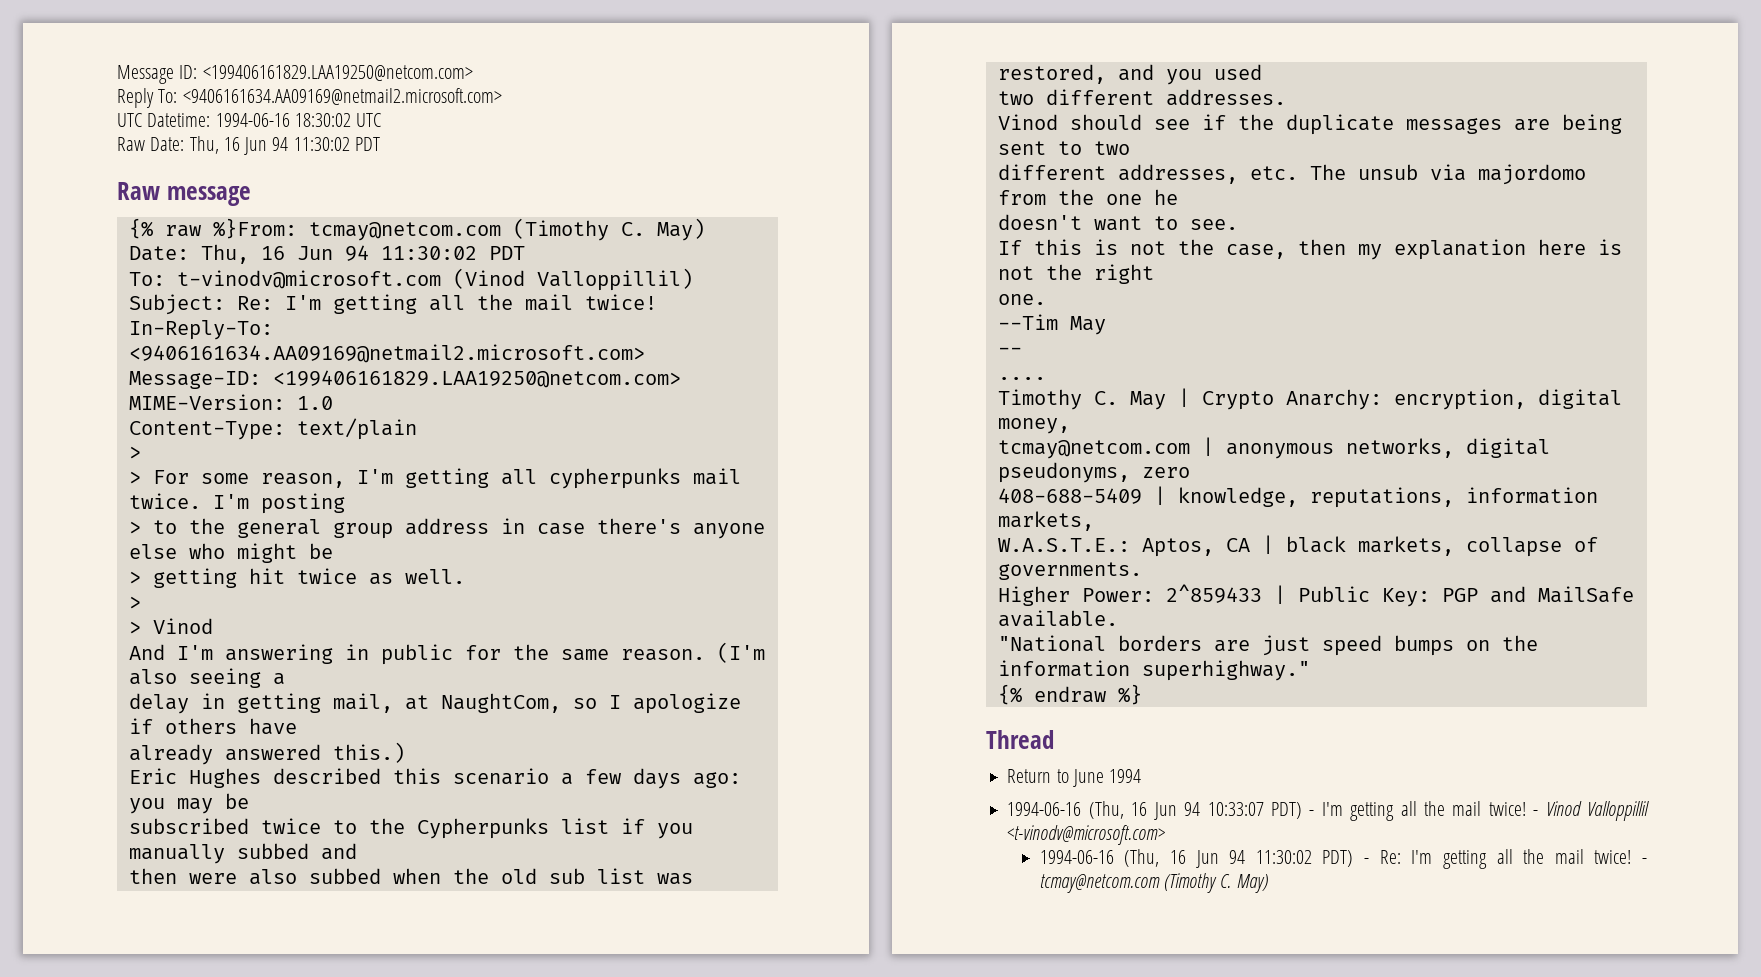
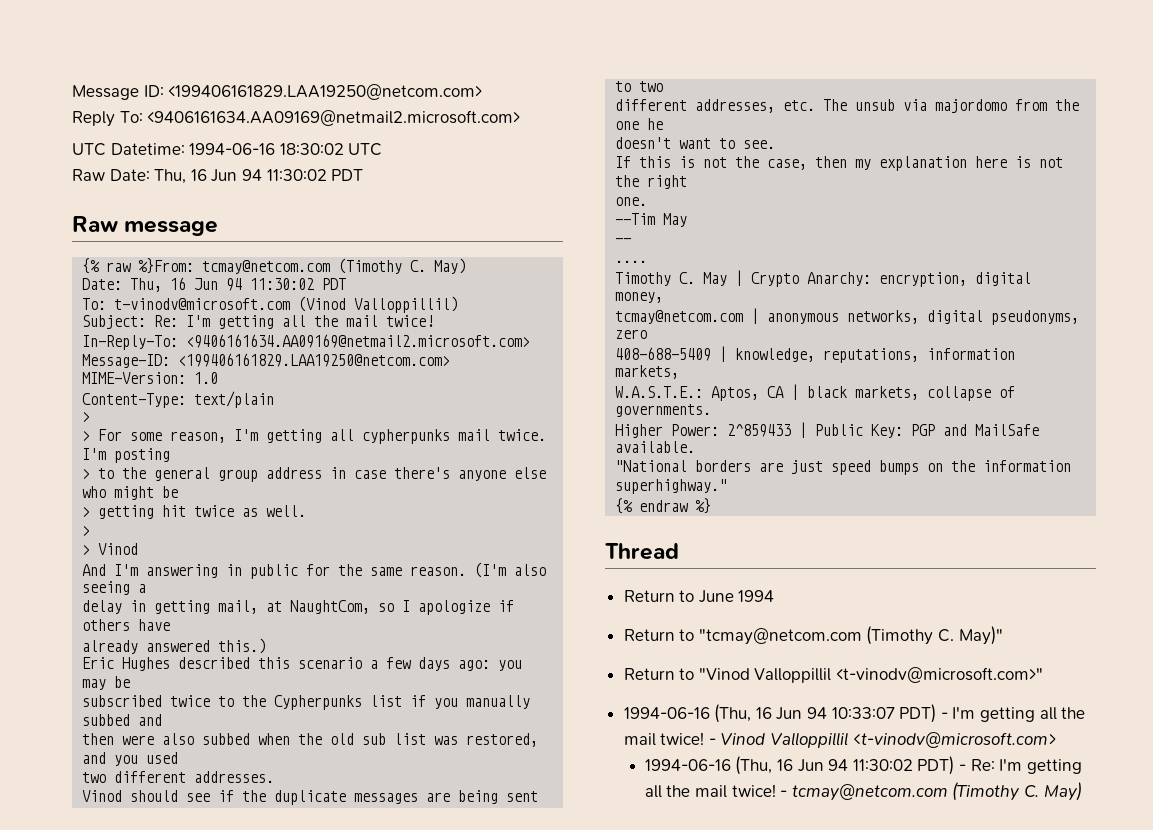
(1142, 776) none -> [623,626,1003,645] [623,667,1044,683] // Return to "tcmay@netcom.com (Timothy C. May)" // Return to "Vinod Valloppillil <t-vinodv@microsoft.com>"

